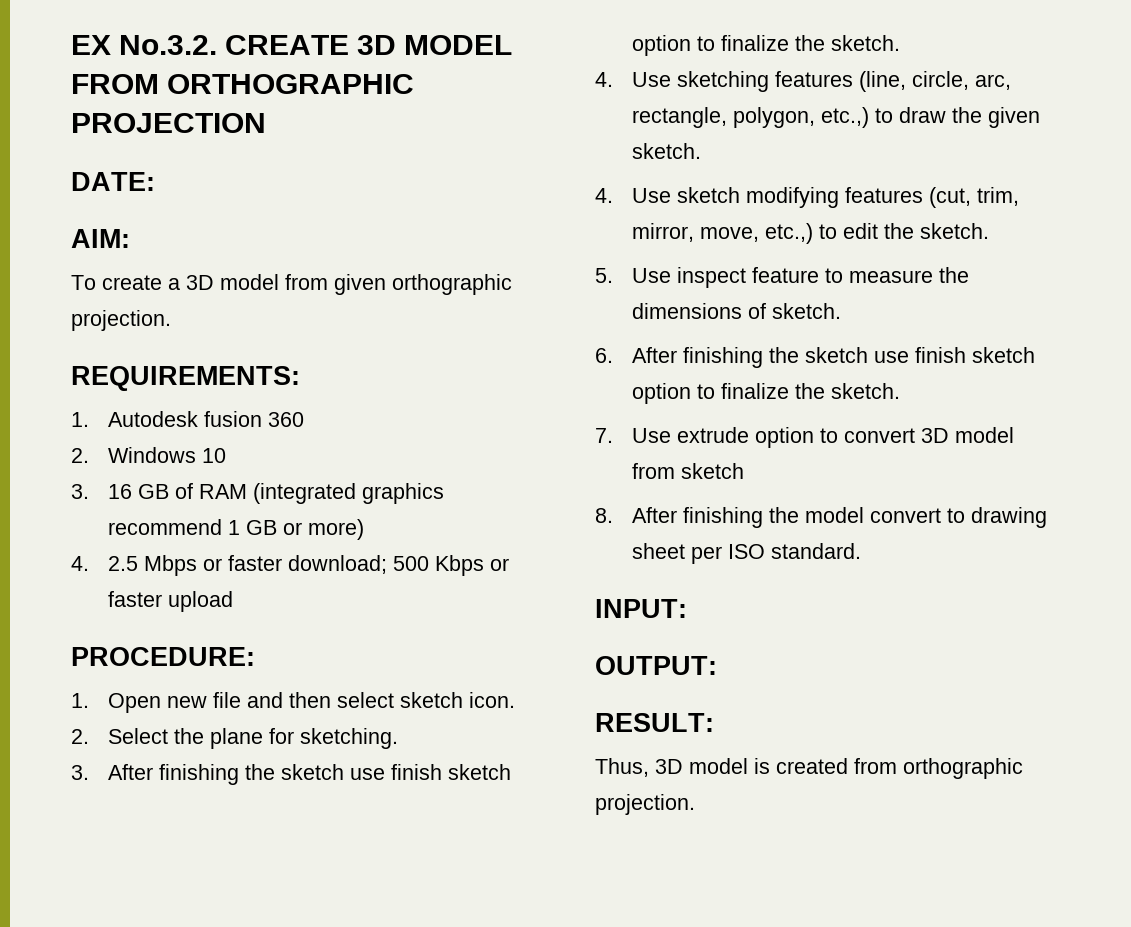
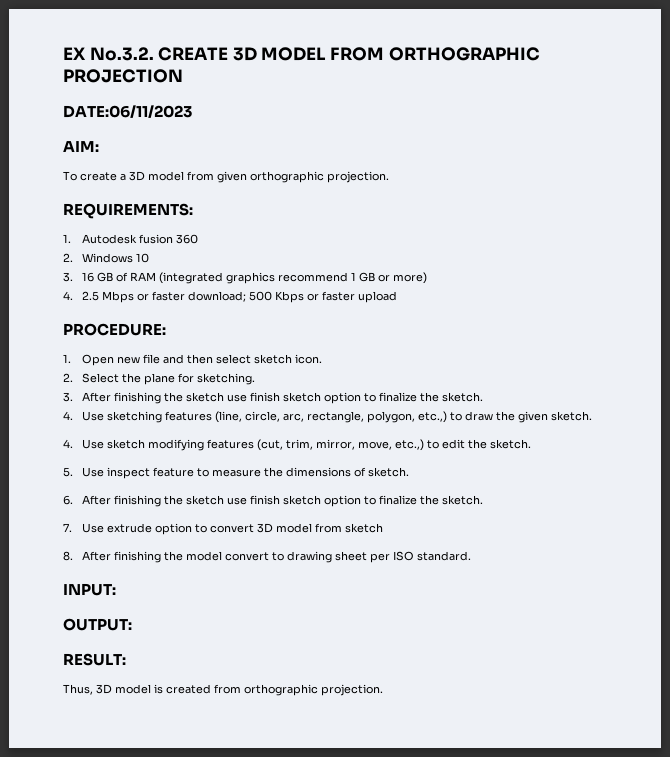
[71,172,155,191] DATE: -> [63,105,192,118] DATE:06/11/2023

